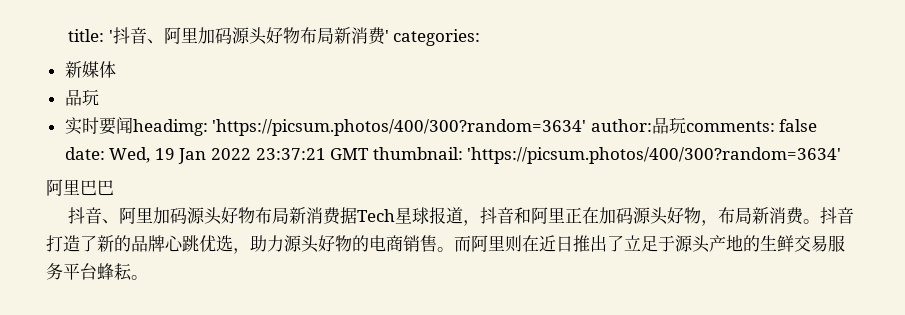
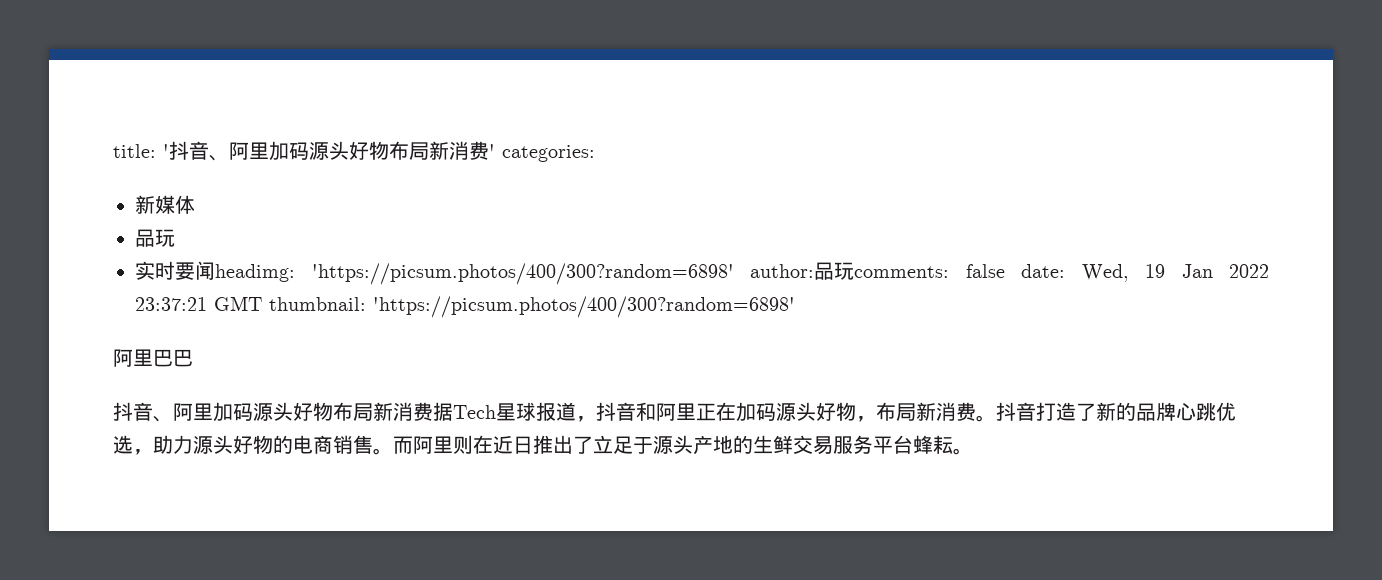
[212,119,587,136] 'https://picsum.photos/400/300?random=3634' -> [311,263,734,285] 'https://picsum.photos/400/300?random=6898'
[467,147,842,164] 'https://picsum.photos/400/300?random=3634' -> [373,296,795,318] 'https://picsum.photos/400/300?random=6898'

